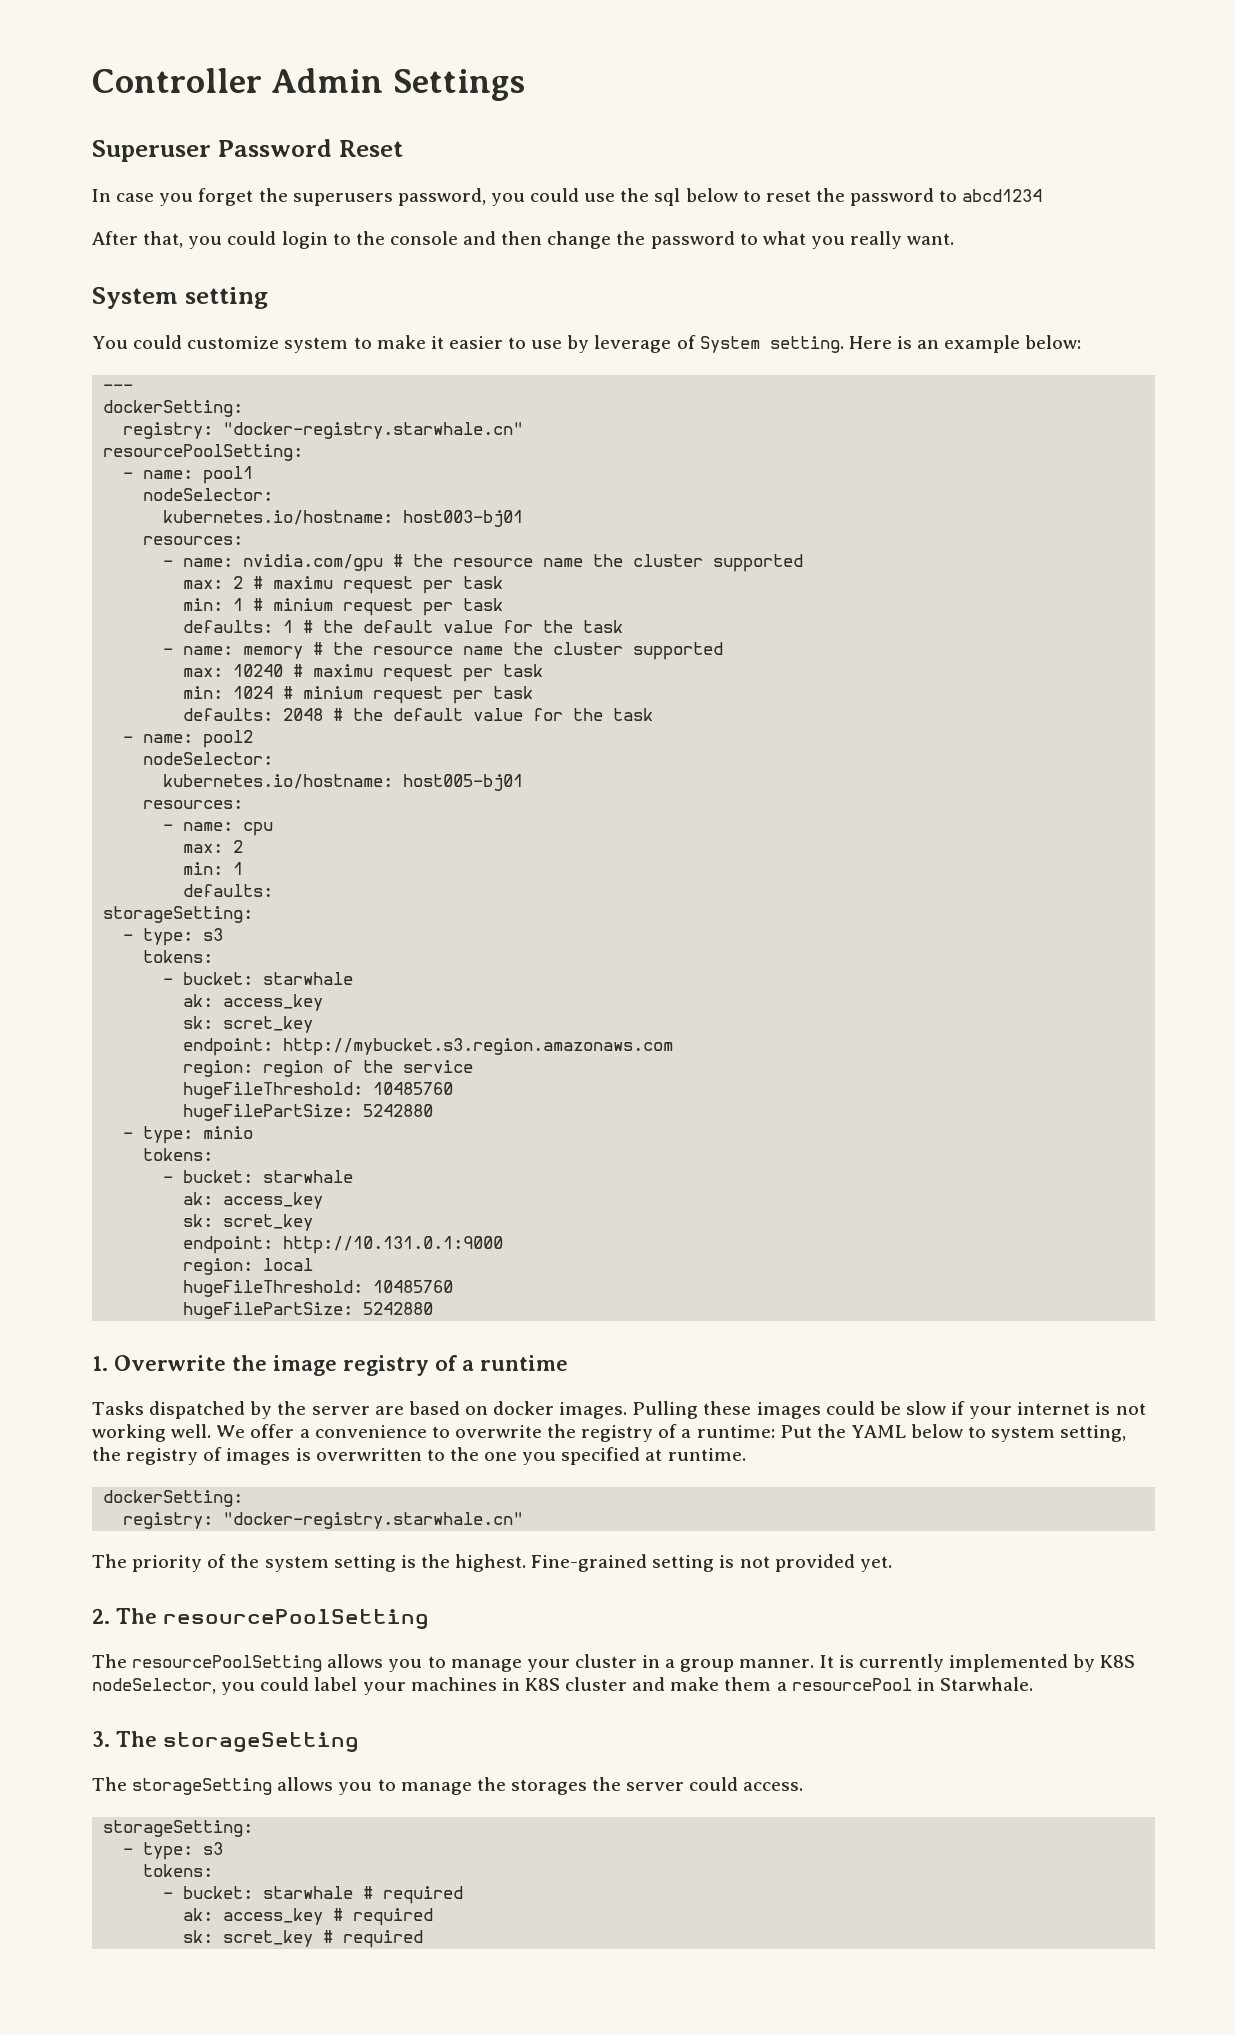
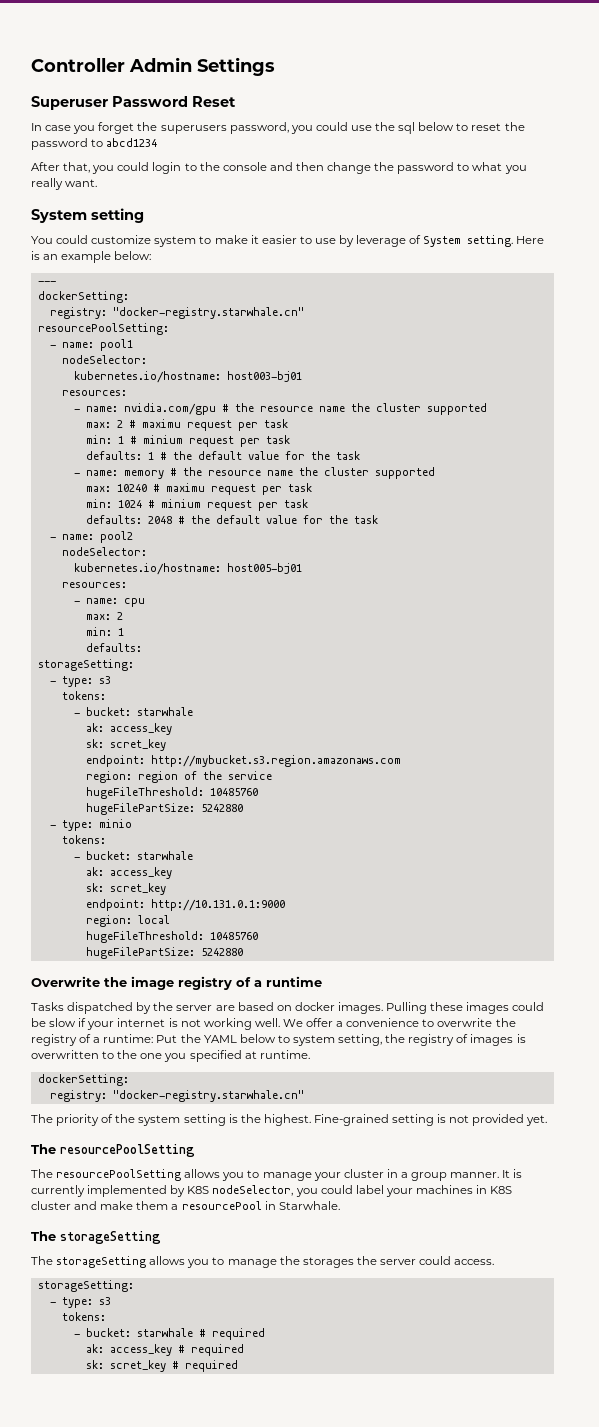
[92,1356,108,1371] 1. -> (243, 952) none
[92,1608,110,1624] 2. -> (548, 1120) none
[92,1731,110,1747] 3. -> (340, 1205) none

